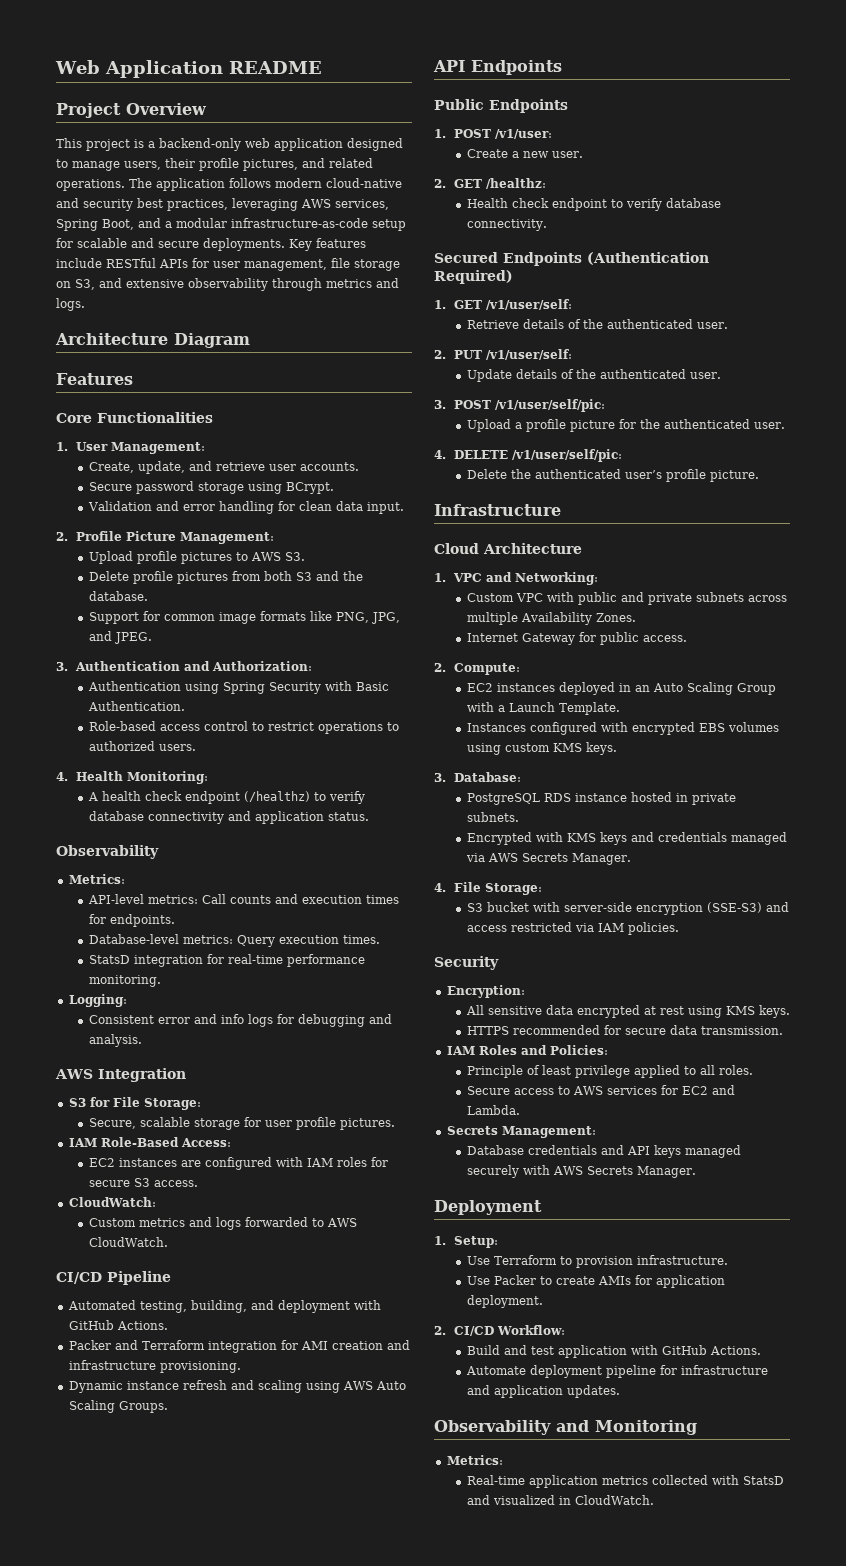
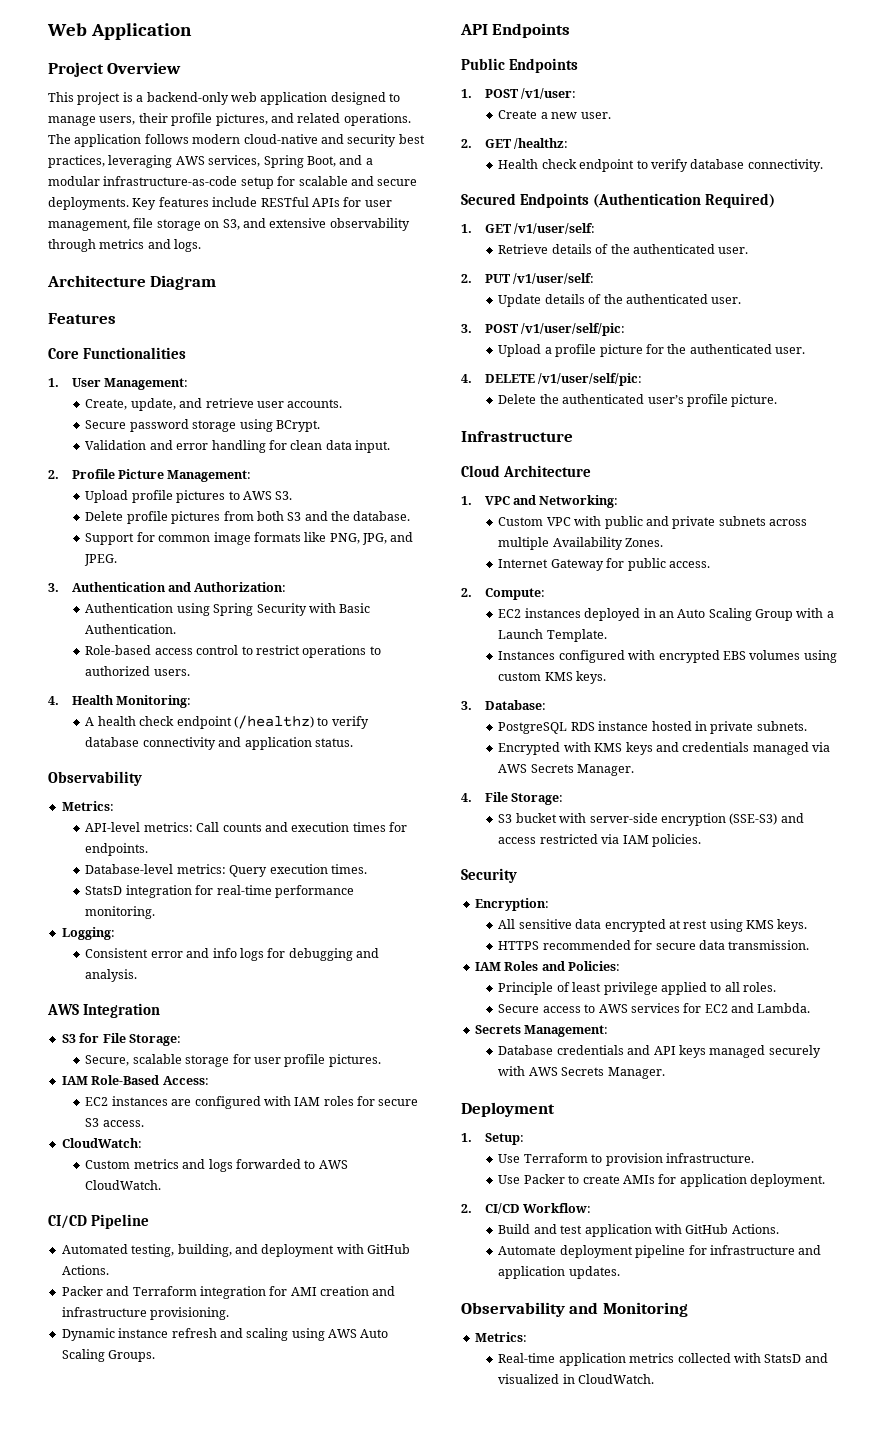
[228,61,322,74] README -> (192, 31) none

